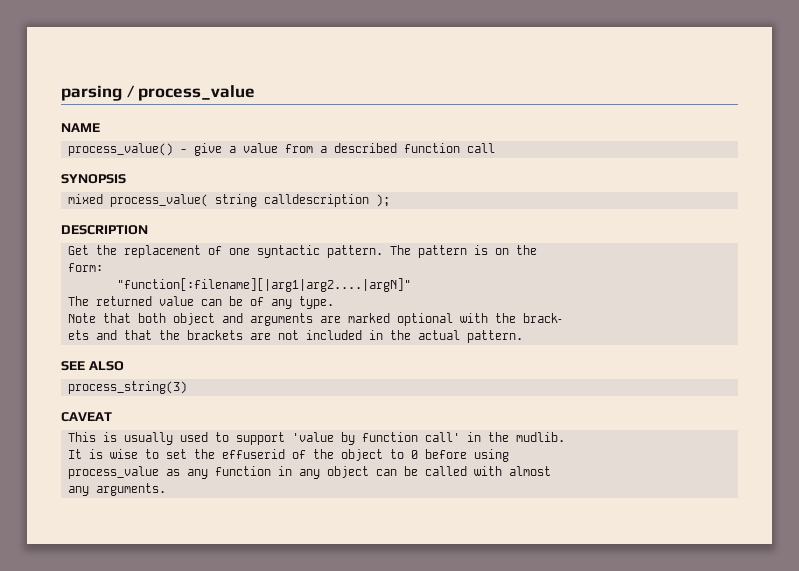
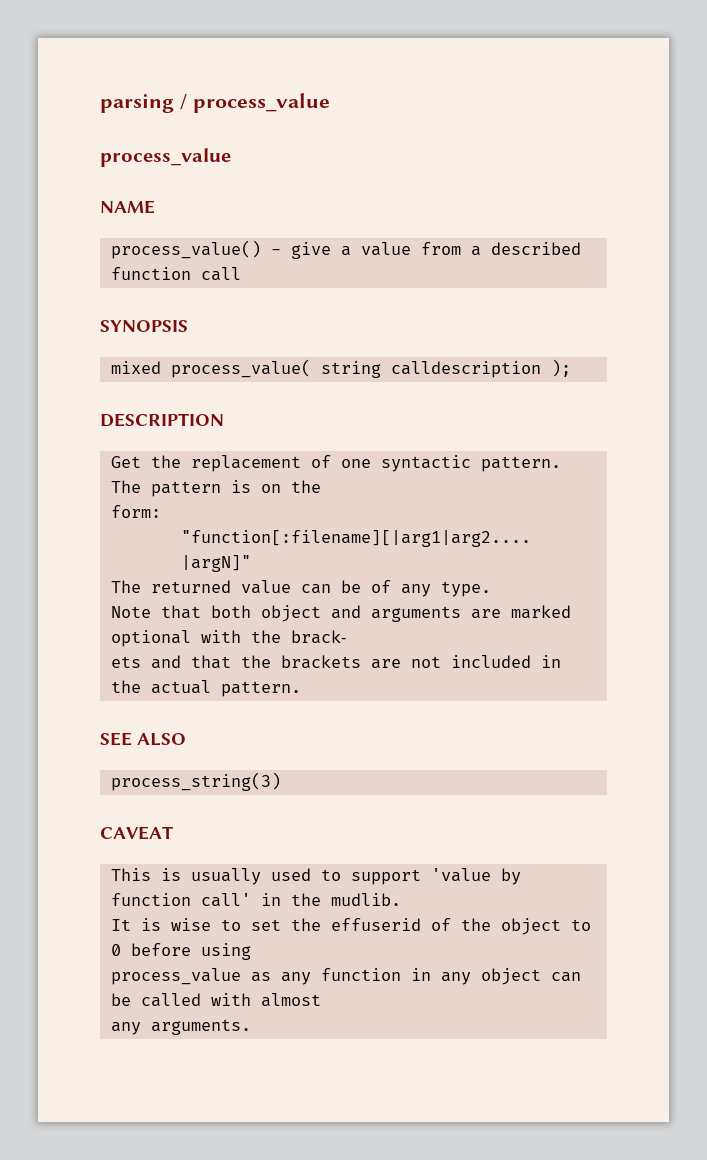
(256, 93) none -> [100,148,231,167] // process_value

